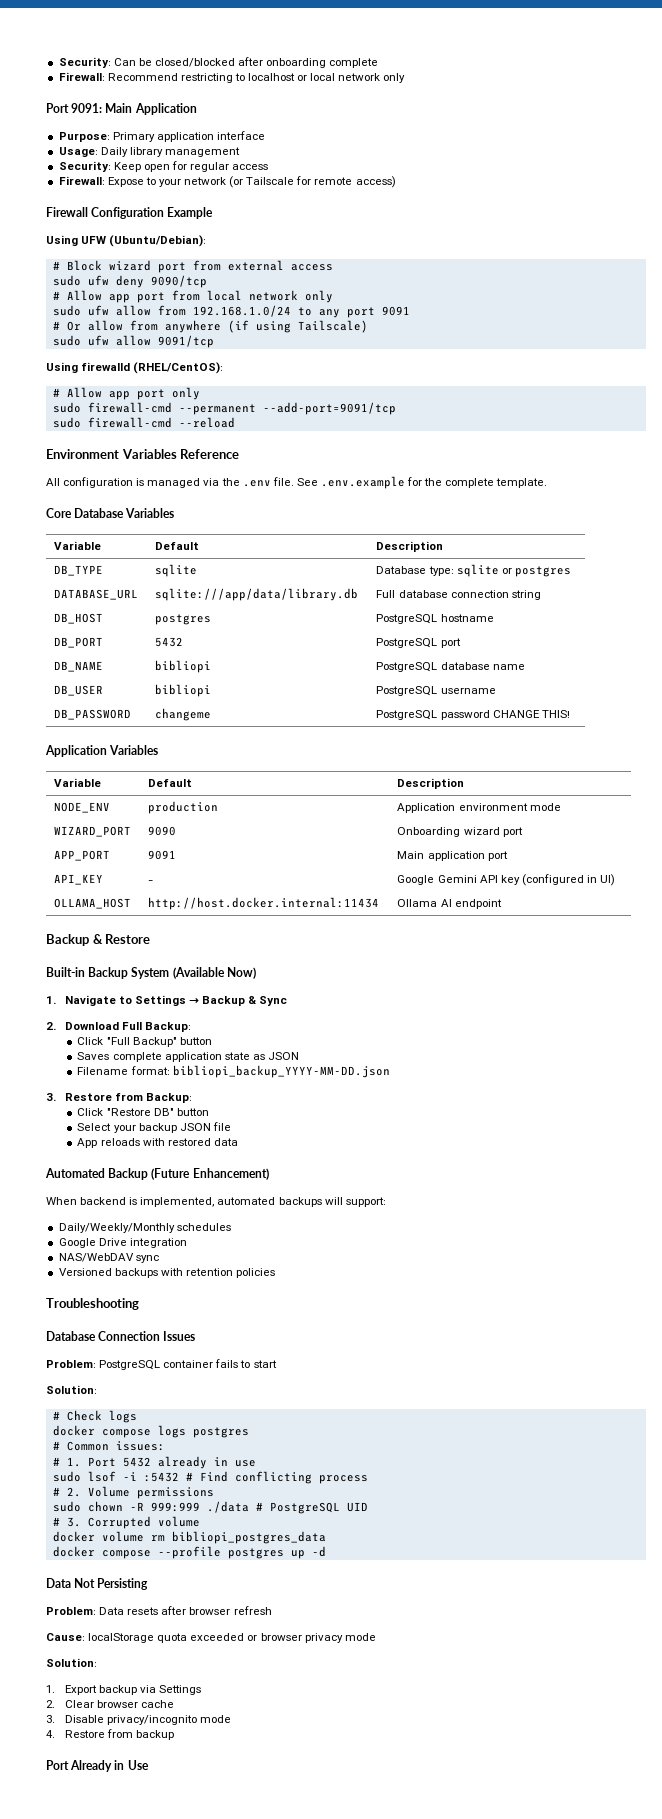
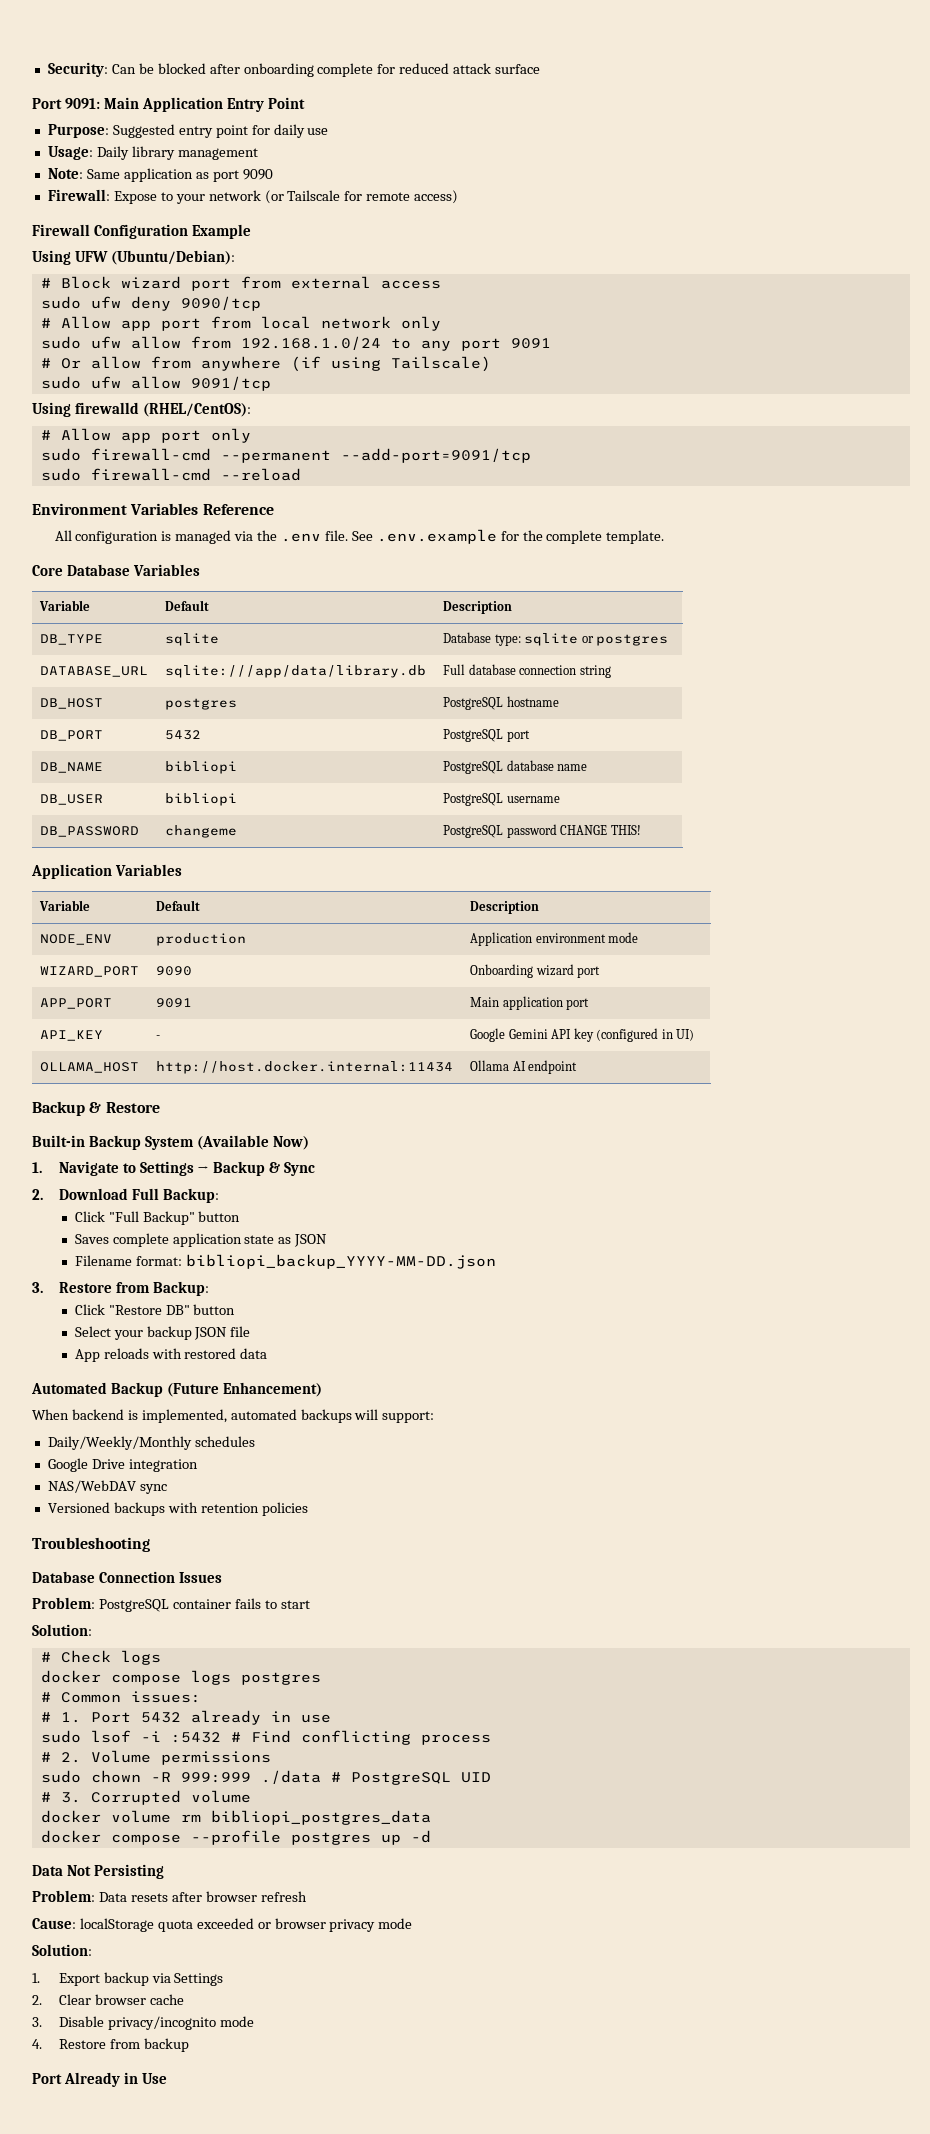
[154,58,235,67] closed/blocked -> [157,63,206,74] blocked
[58,72,406,83] // Firewall: Recommend restricting to localhost or local network only -> [377,63,541,74] for reduced attack surface
(197, 109) none -> [227,97,306,112] Entry Point
[112,131,265,142] [58,147,240,157] [58,161,269,172] Primary application interface // Usage: Daily library management // Security: Keep open for regular access -> [112,124,329,138] [47,146,258,160] [47,168,273,182] Suggested entry point for daily use // Usage: Daily library management // Note: Same application as port 9090

